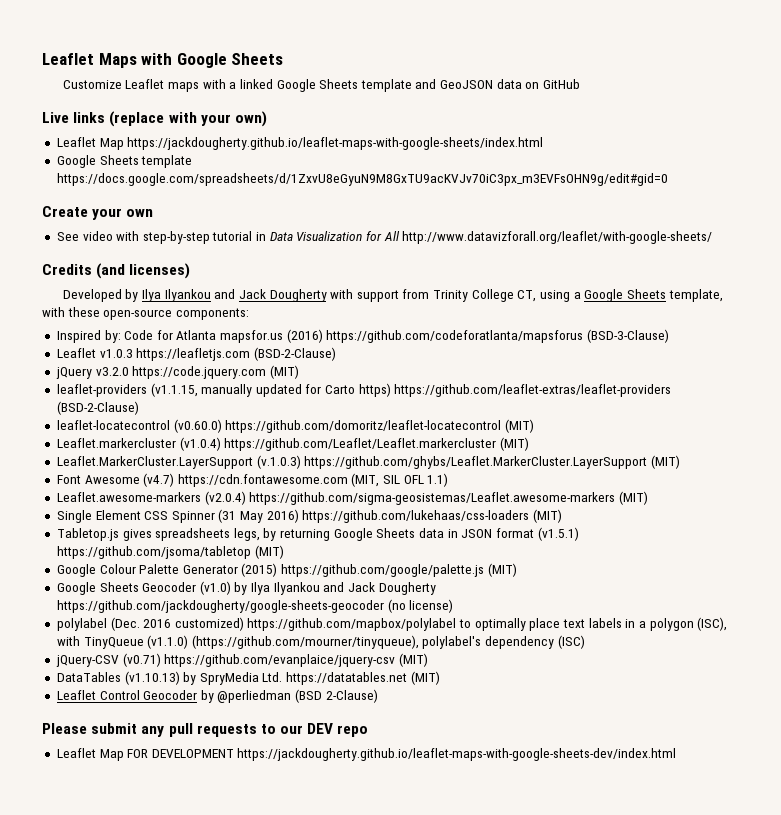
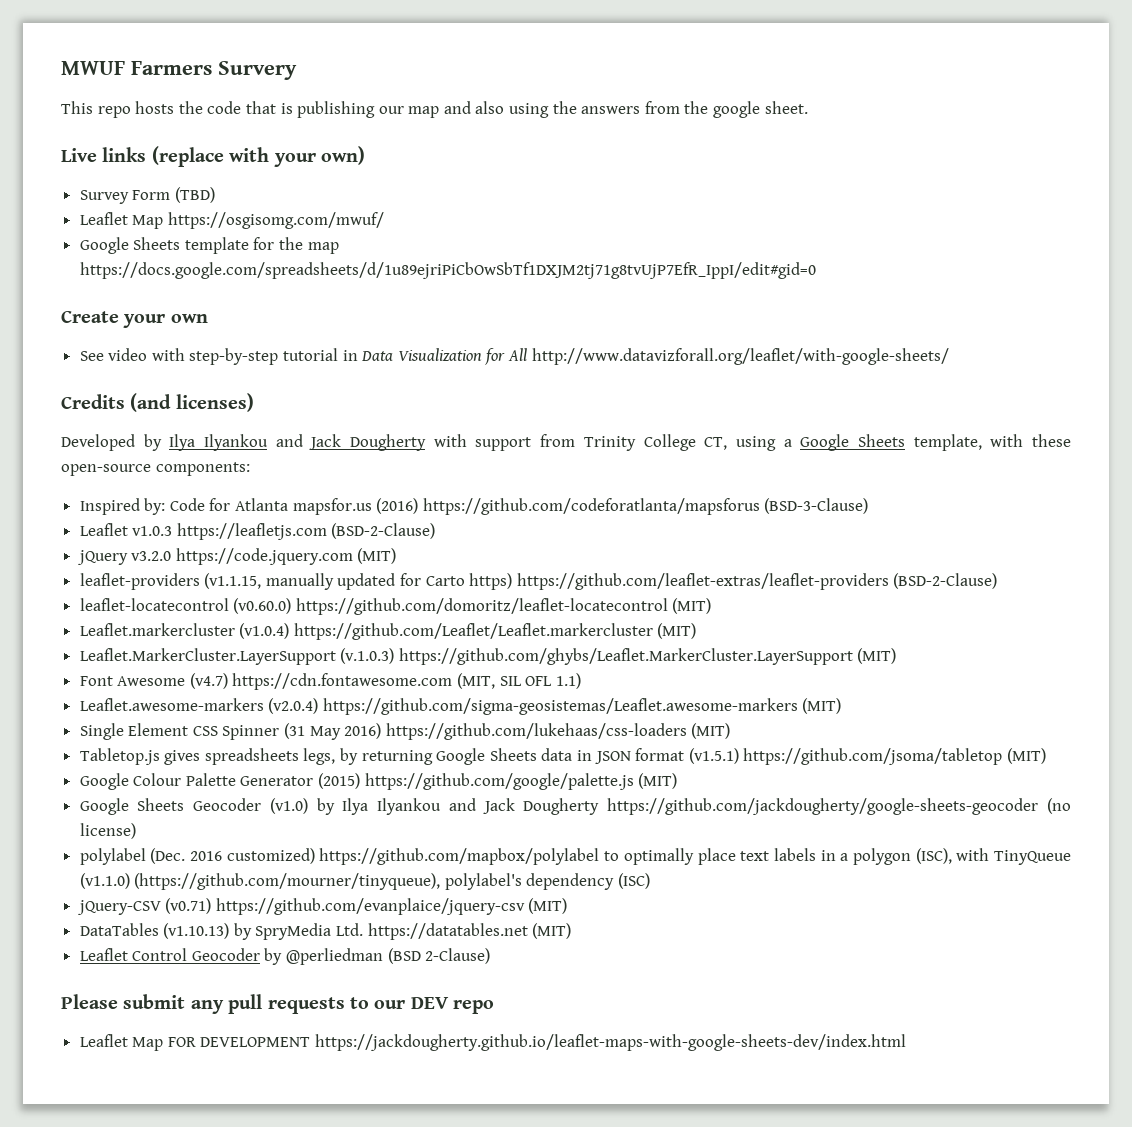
[42,53,284,68] [62,79,581,92] Leaflet Maps with Google Sheets // Customize Leaflet maps with a linked Google Sheets template and GeoJSON data on GitHub -> [61,61,297,80] [61,101,808,118] MWUF Farmers Survery // This repo hosts the code that is publishing our map and also using the answers from the google sheet.
[56,137,544,150] [56,155,193,168] [56,173,668,186] // Leaflet Map https://jackdougherty.github.io/leaflet-maps-with-google-sheets/index.html // Google Sheets template https://docs.google.com/spreadsheets/d/1ZxvU8eGyuN9M8GxTU9acKVJv70iC3px_m3EVFsOHN9g/edit#gid=0 -> [79,187,215,204] [79,212,384,229] [79,237,339,254] [79,262,816,279] // Survey Form (TBD) // Leaflet Map https://osgisomg.com/mwuf/ // Google Sheets template for the map https://docs.google.com/spreadsheets/d/1u89ejriPiCbOwSbTf1DXJM2tj71g8tvUjP7EfR_IppI/edit#gid=0

